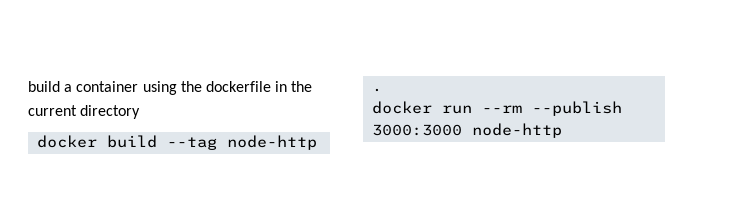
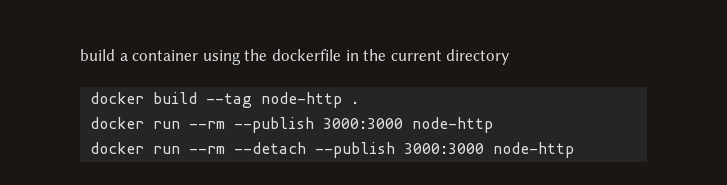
(563, 130) none -> [90,142,575,158] // docker run --rm --detach --publish 3000:3000 node-http

